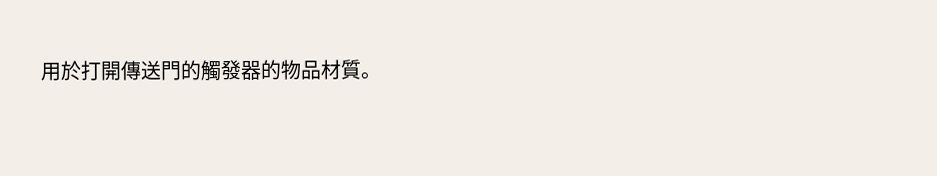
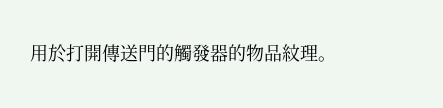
[320,59,361,80] 材質 -> [282,44,318,62] 紋理

